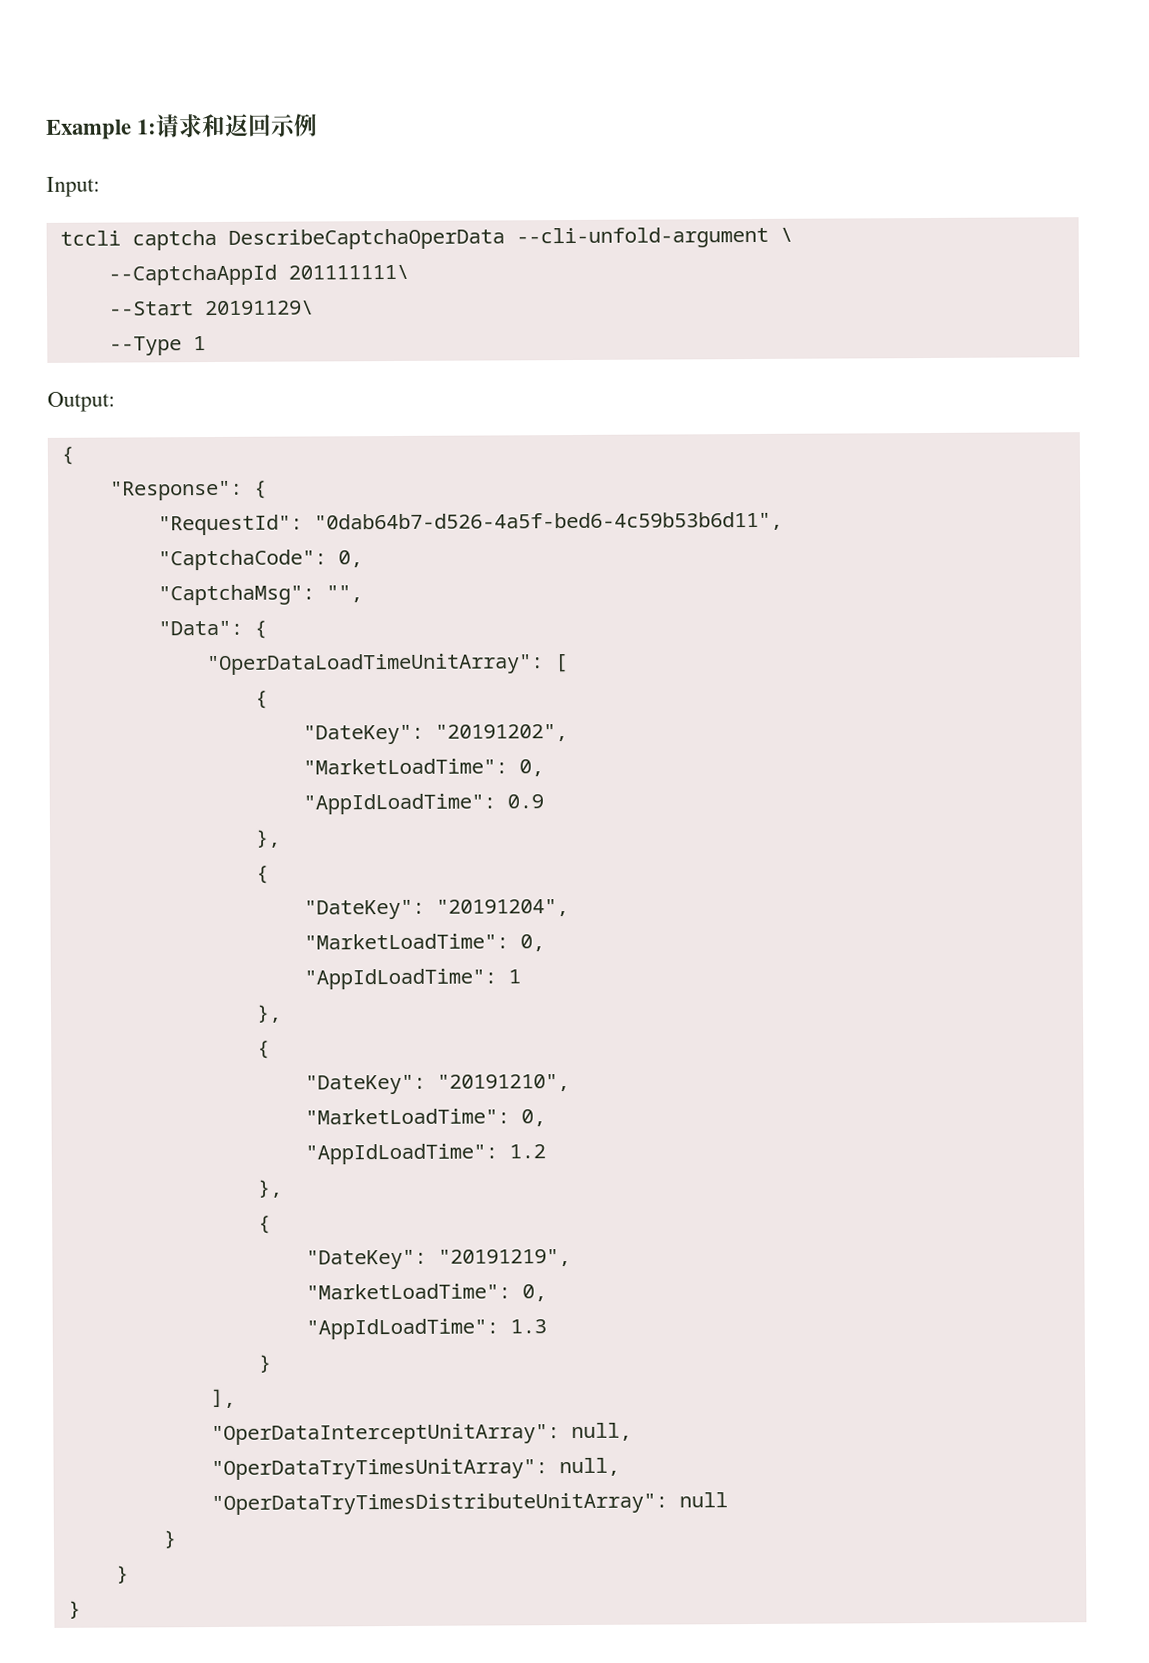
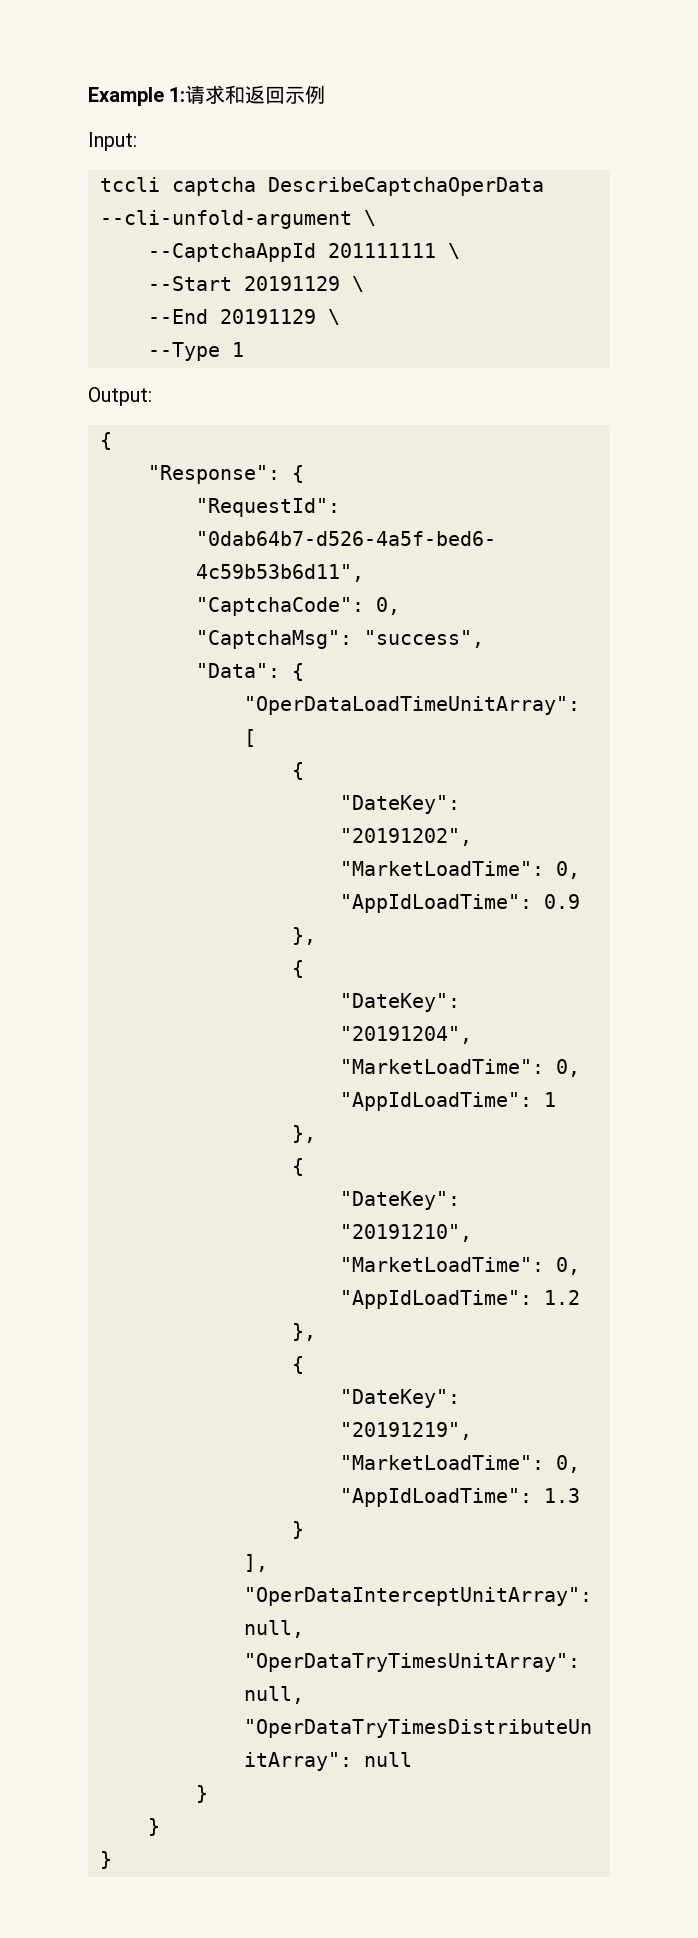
[287,264,409,280] 201111111\ -> [328,243,460,259] 201111111 \
[204,300,314,316] 20191129\ -> [244,276,364,292] [148,309,340,325] 20191129 \ // --End 20191129 \
[325,585,363,603] "", -> [364,630,484,648] "success",

